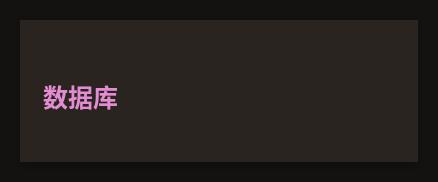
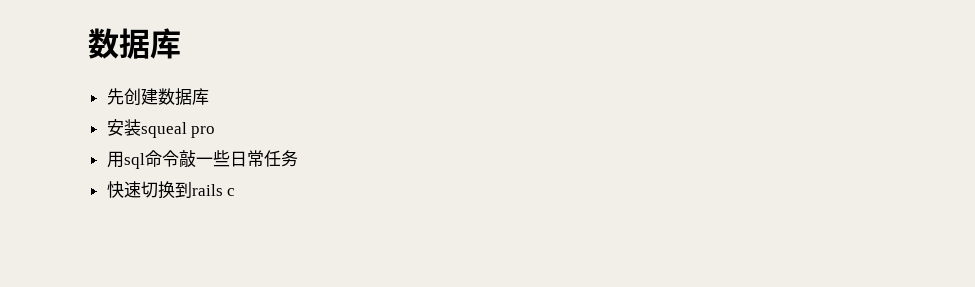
[43,85,118,110] 数据库 -> [88,28,181,59] [106,88,209,106] [106,119,216,138] [106,150,298,169] [106,181,236,199] 数据库 // 先创建数据库 // 安装squeal pro // 用sql命令敲一些日常任务 // 快速切换到rails c

